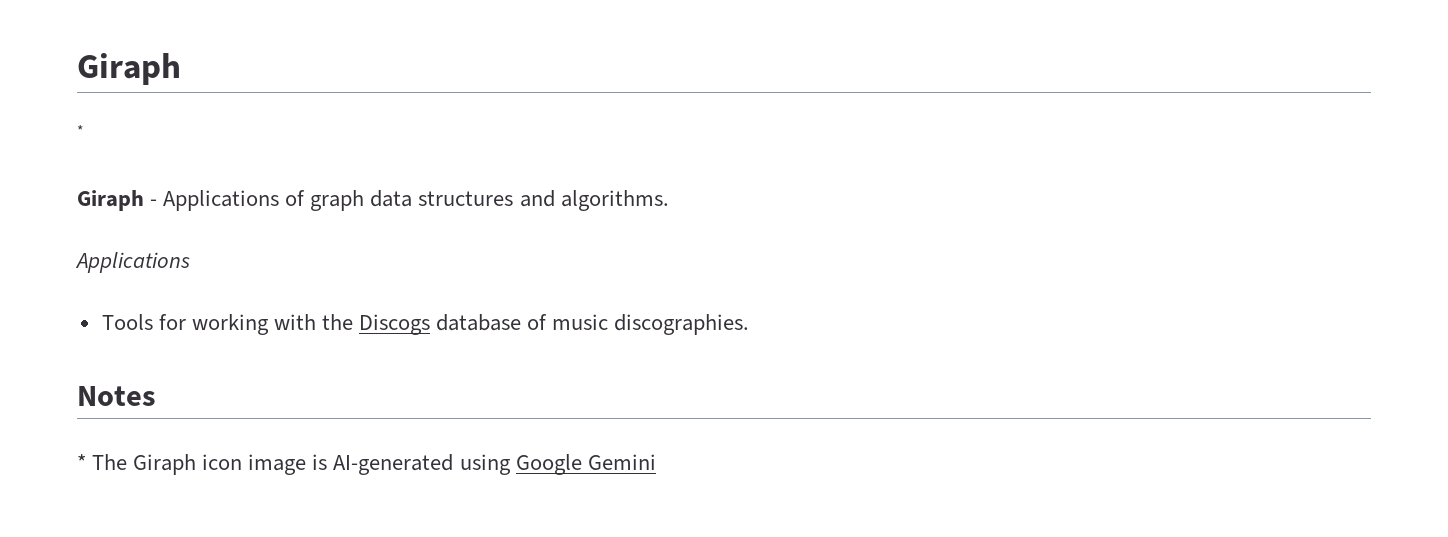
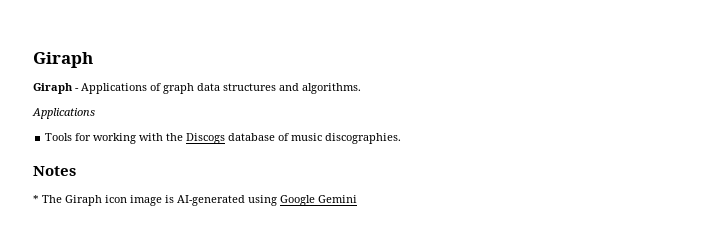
[77,53,181,85] [77,125,83,136] Giraph // * -> [33,52,93,68] Giraph

